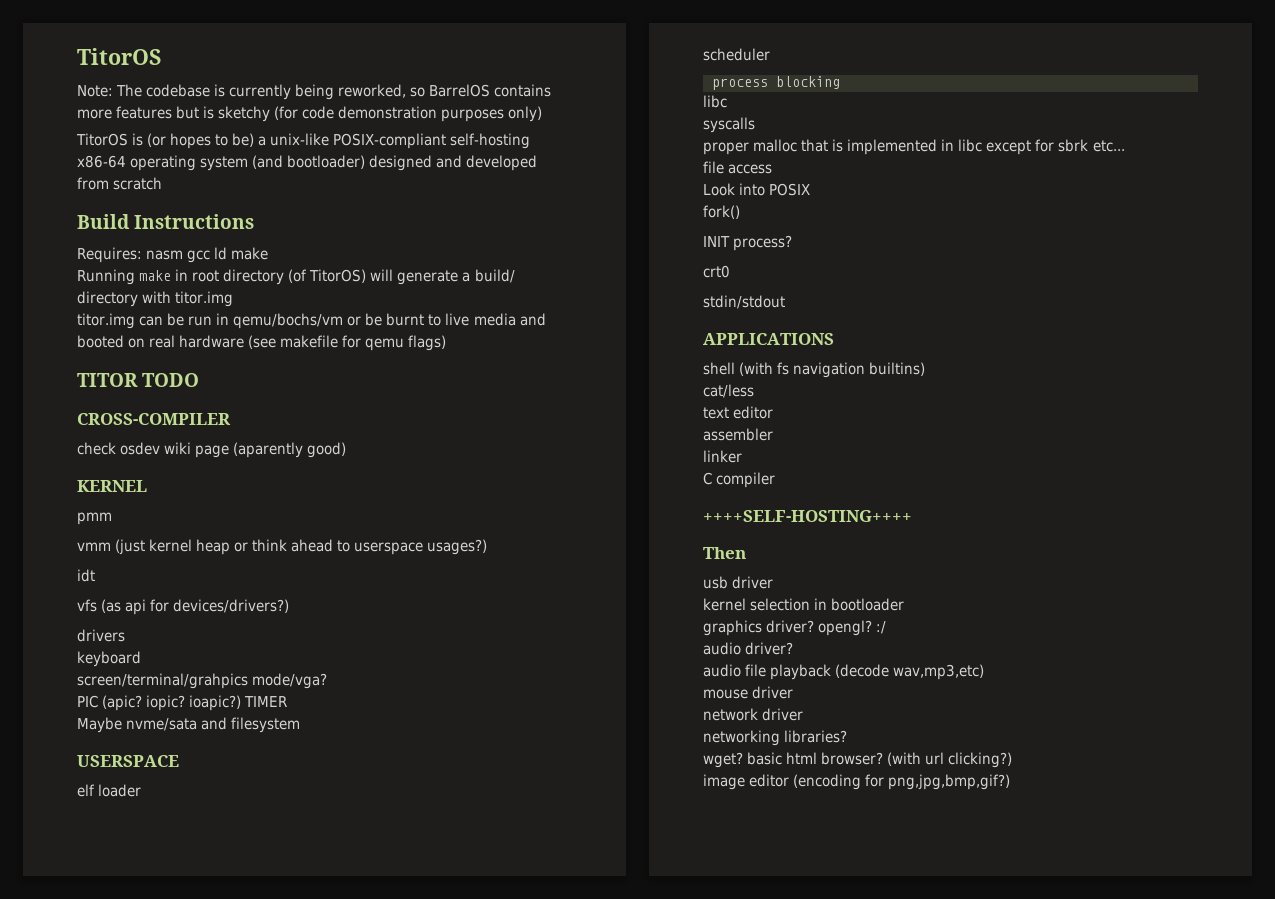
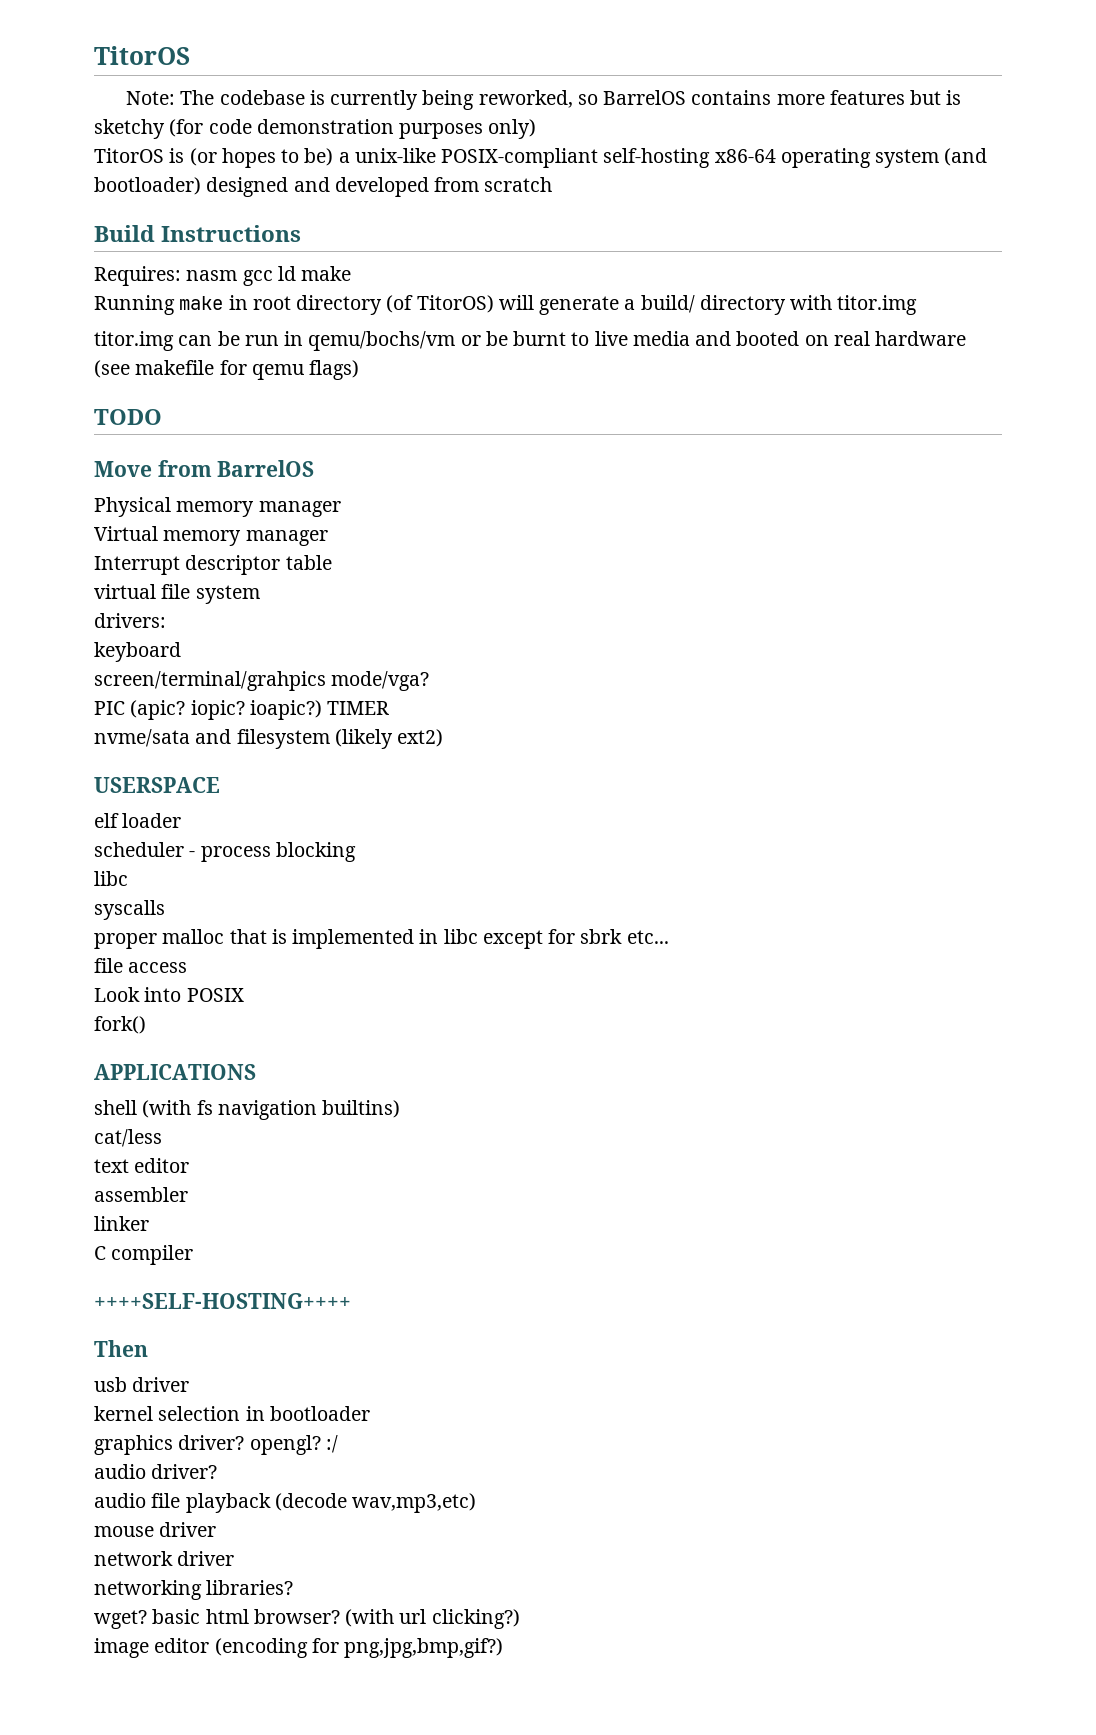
[77,373,138,387] TITOR -> (360, 370) none
[77,413,231,425] [77,442,347,458] [77,480,147,492] [77,512,112,525] [77,539,488,555] [77,569,95,582] [77,599,290,615] [77,629,125,642] CROSS-COMPILER // check osdev wiki page (aparently good) // KERNEL // pmm // vmm (just kernel heap or think ahead to userspace usages?) // idt // vfs (as api for devices/drivers?) // drivers -> [94,460,315,477] [94,497,341,517] [94,526,328,546] [94,555,332,575] [94,584,260,604] [94,613,166,628] Move from BarrelOS // Physical memory manager // Virtual memory manager // Interrupt descriptor table // virtual file system // drivers:
[77,717,122,733] Maybe -> (390, 708) none
(301, 725) none -> [334,729,444,749] (likely ext2)
(770, 54) // -> [189,851,196,857] -
[703,235,793,251] [703,265,730,278] [703,295,785,309] // INIT process? // crt0 // stdin/stdout -> (146, 1025) none

